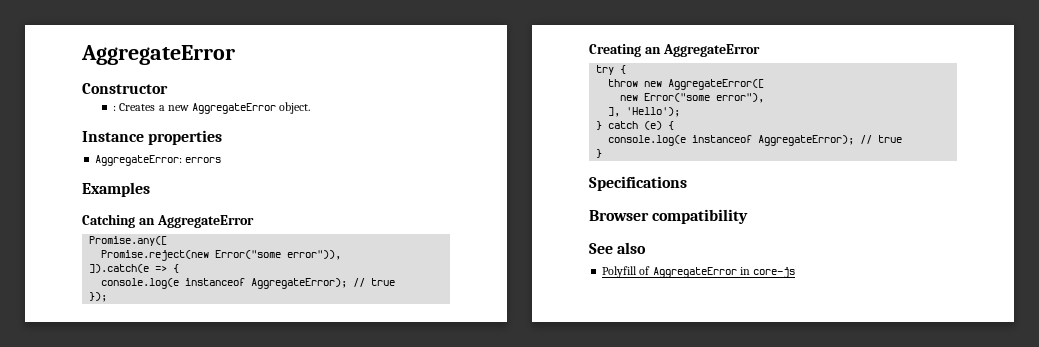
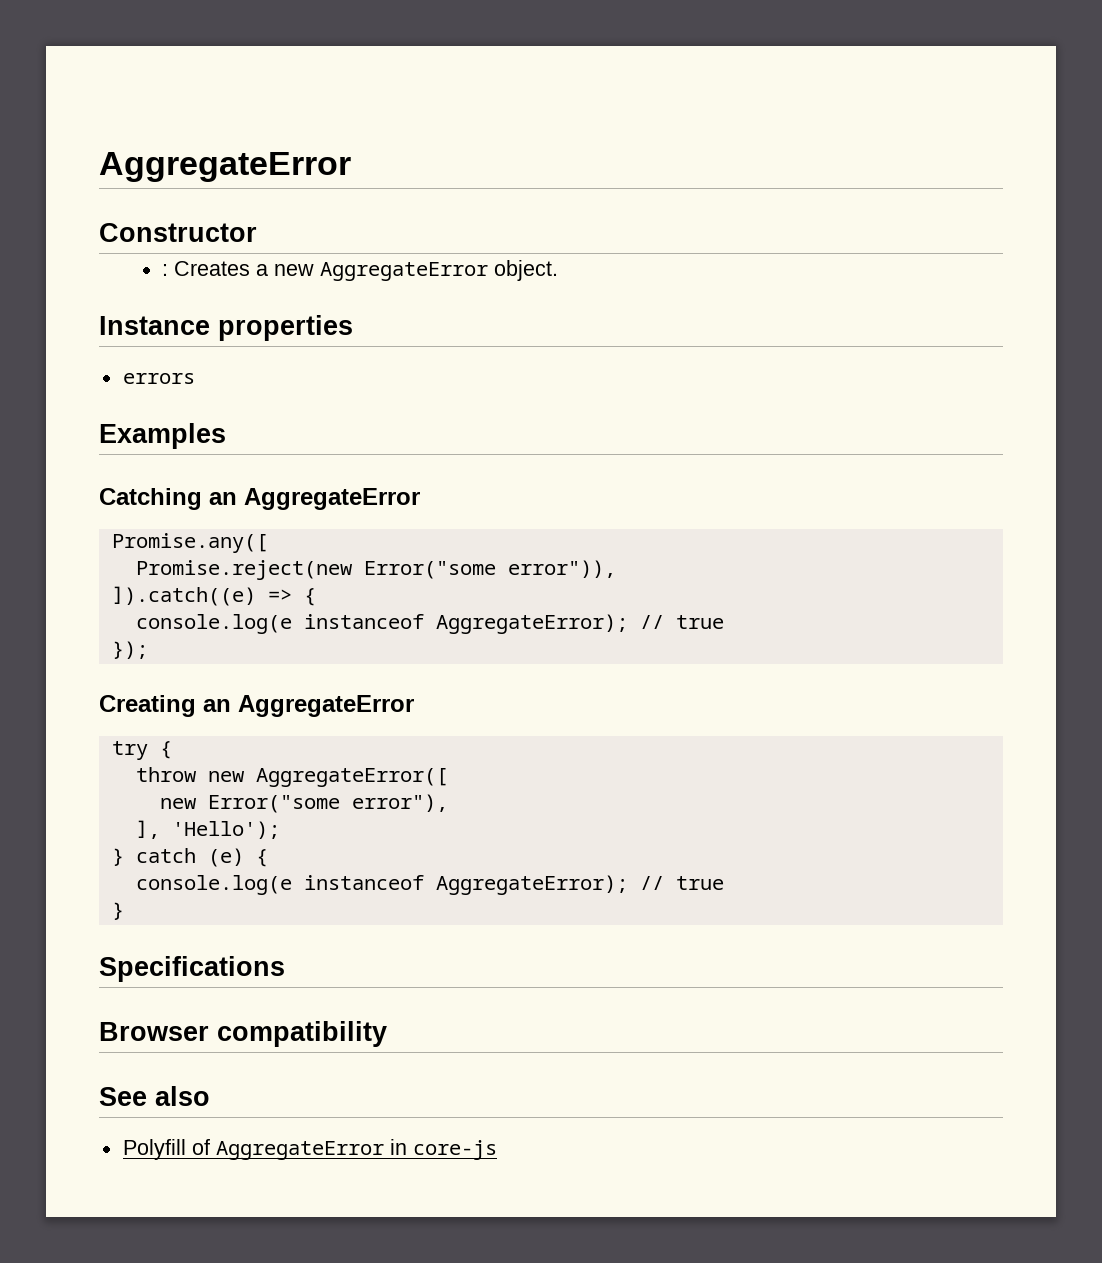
[95,155,183,166] AggregateError: -> (353, 328) none
[89,264,150,273] ]).catch(e -> [111,586,256,606] ]).catch((e)

